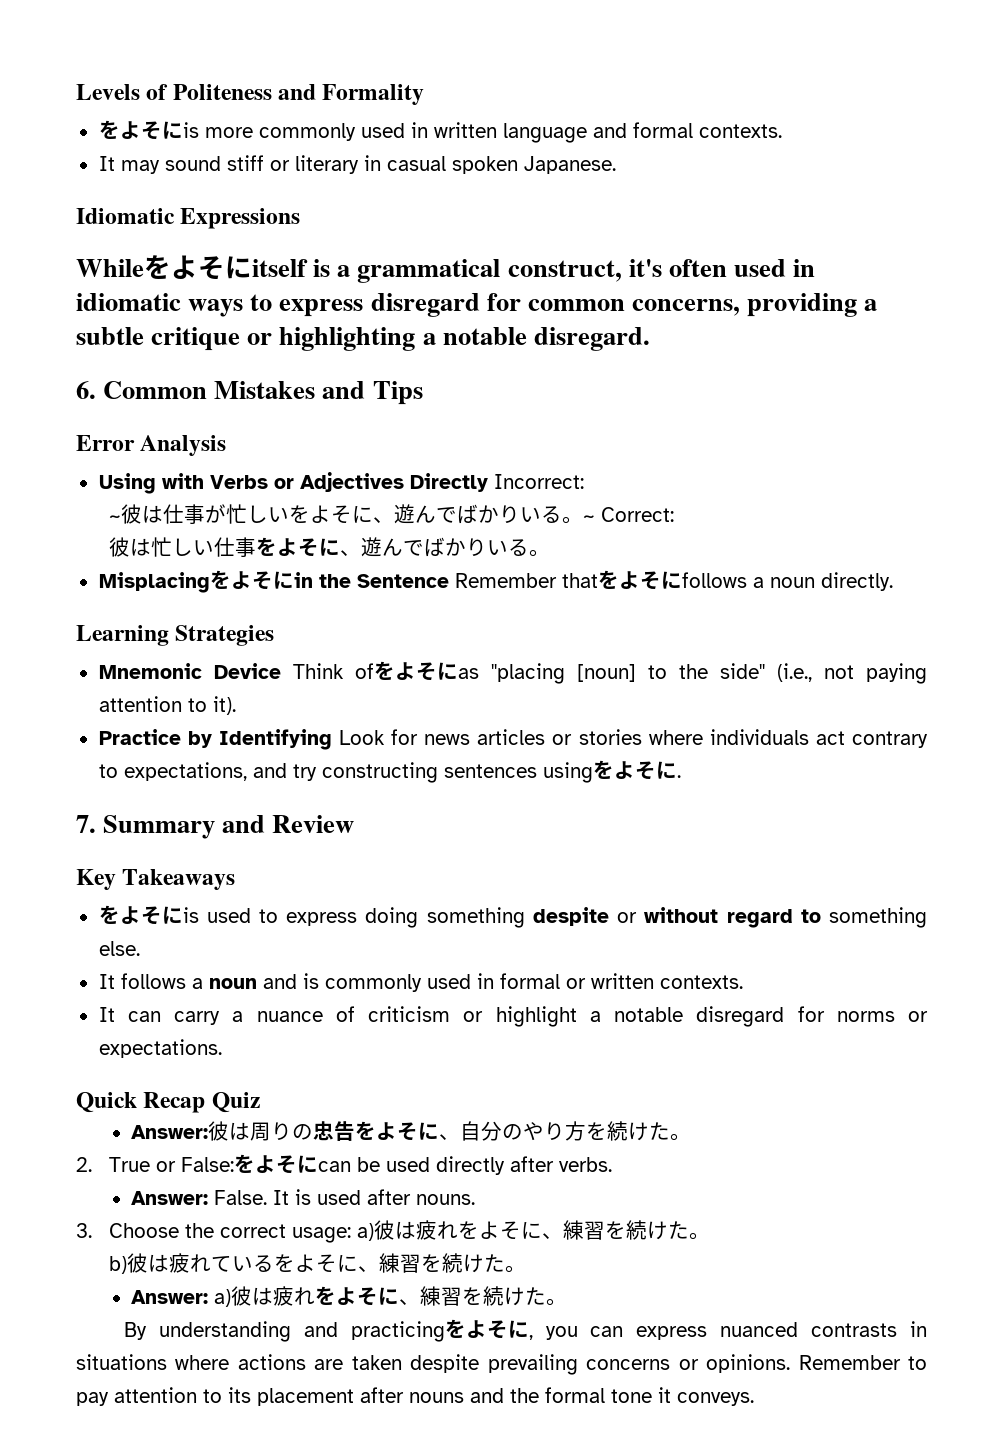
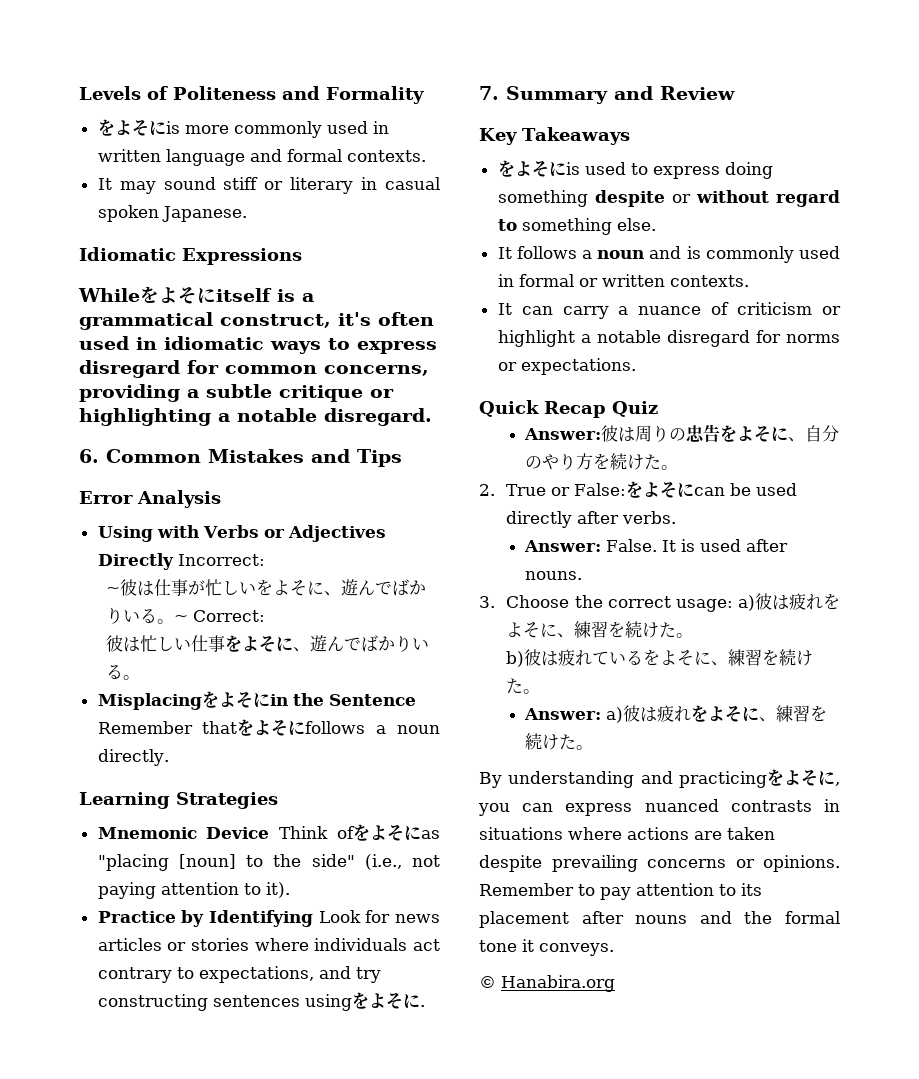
(754, 1399) none -> [479,975,615,992] // © Hanabira.org

